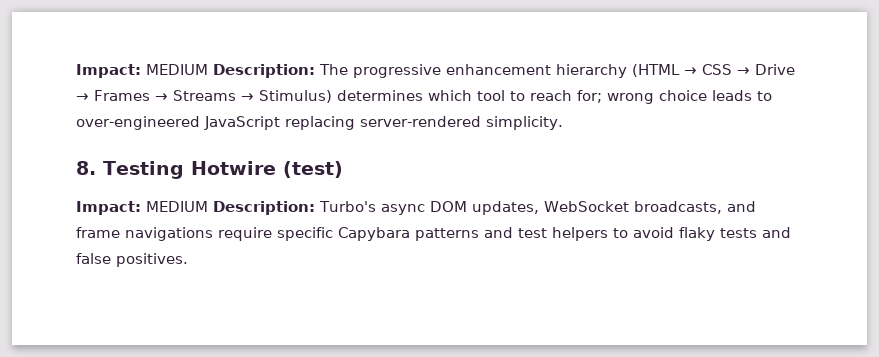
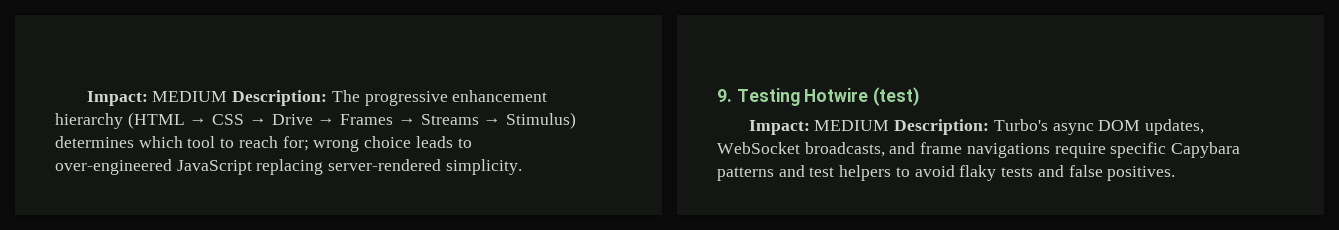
[76,161,96,175] 8. -> [717,89,732,102] 9.

